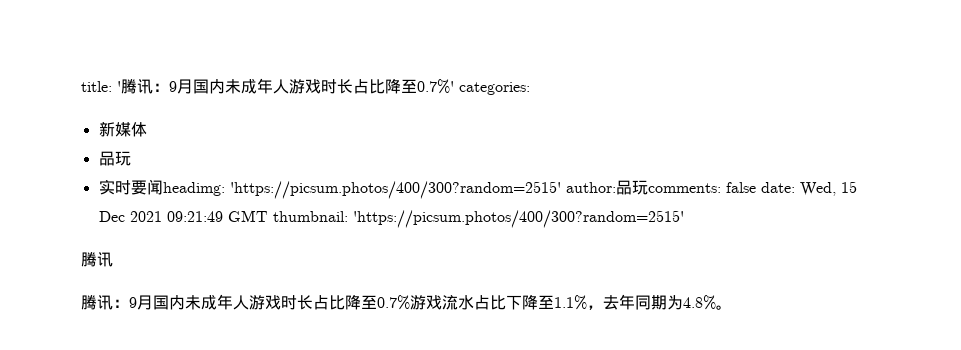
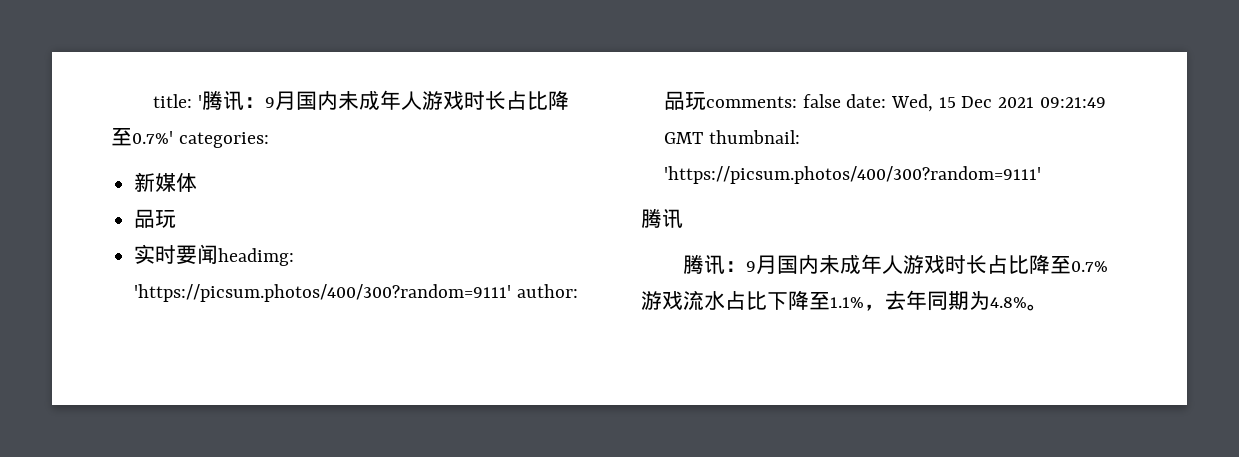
[229,181,561,199] 'https://picsum.photos/400/300?random=2515' -> [134,284,512,302] 'https://picsum.photos/400/300?random=9111'
[352,210,684,228] 'https://picsum.photos/400/300?random=2515' -> [664,166,1042,184] 'https://picsum.photos/400/300?random=9111'

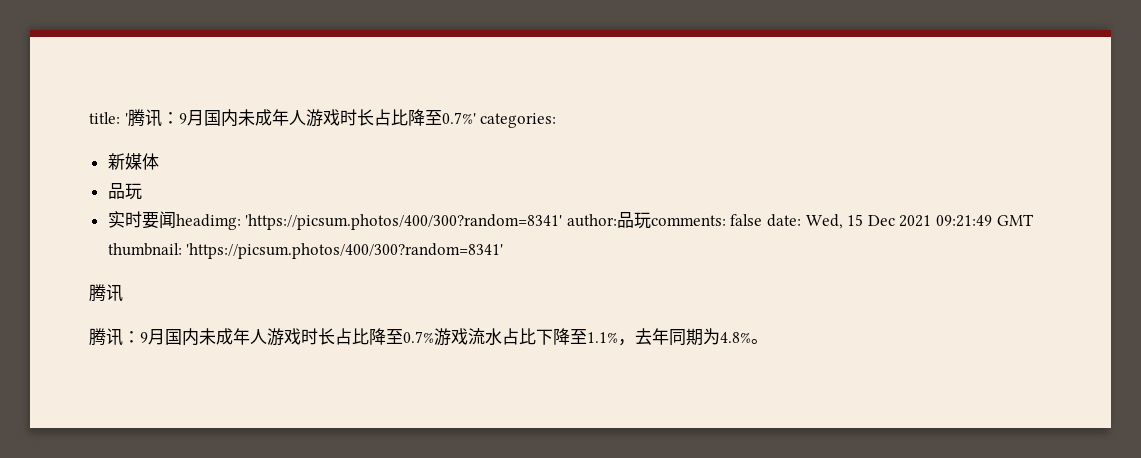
[134,284,512,302] 'https://picsum.photos/400/300?random=9111' -> [245,214,563,230] 'https://picsum.photos/400/300?random=8341'
[664,166,1042,184] 'https://picsum.photos/400/300?random=9111' -> [186,243,504,259] 'https://picsum.photos/400/300?random=8341'

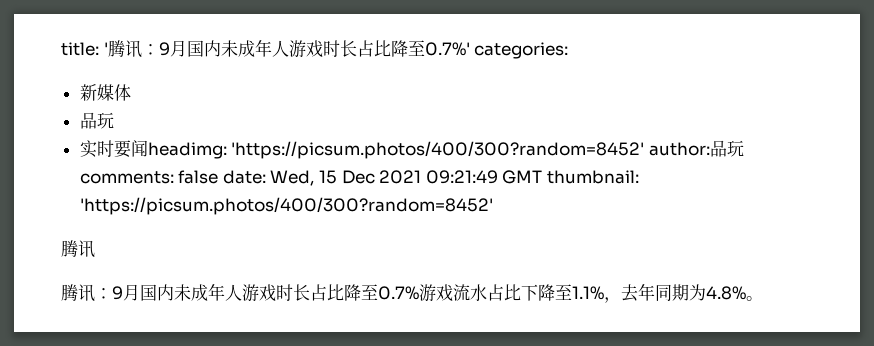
[245,214,563,230] 'https://picsum.photos/400/300?random=8341' -> [231,141,645,159] 'https://picsum.photos/400/300?random=8452'
[186,243,504,259] 'https://picsum.photos/400/300?random=8341' -> [79,197,493,215] 'https://picsum.photos/400/300?random=8452'

